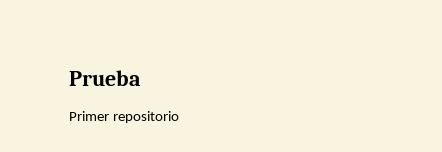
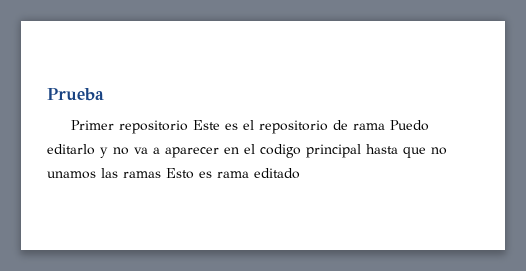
(179, 117) none -> [192,120,429,134] [47,144,447,158] [47,168,300,179] Este es el repositorio de rama Puedo editarlo y no va a aparecer en el codigo principal hasta que no unamos las ramas Esto es rama editado

